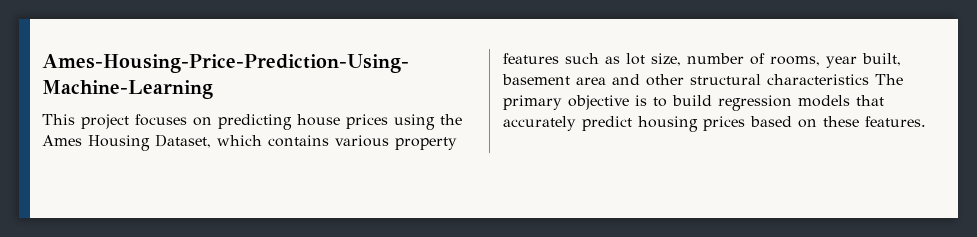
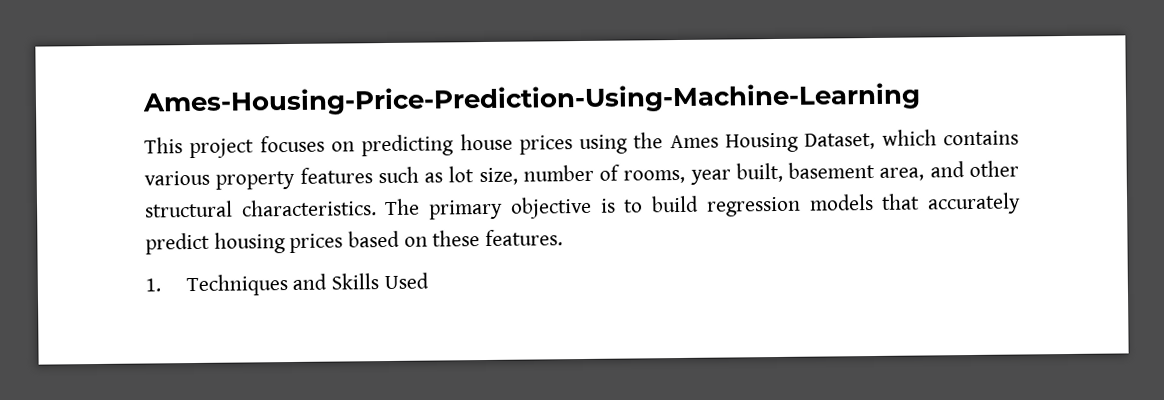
[576,77,606,85] area -> [879,167,925,181] area,
[767,74,869,85] characteristics -> [240,199,377,217] characteristics.
(926, 121) none -> [145,272,429,297] // 1. Techniques and Skills Used

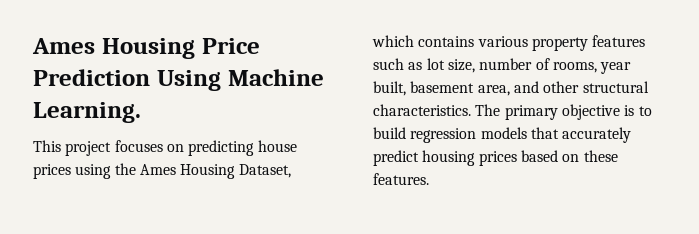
[142,82,921,117] Ames-Housing-Price-Prediction-Using-Machine-Learning -> [32,38,260,59] [33,69,324,91] [33,102,141,123] Ames Housing Price Prediction Using Machine Learning.
[145,272,429,297] // 1. Techniques and Skills Used -> (429, 179) none

